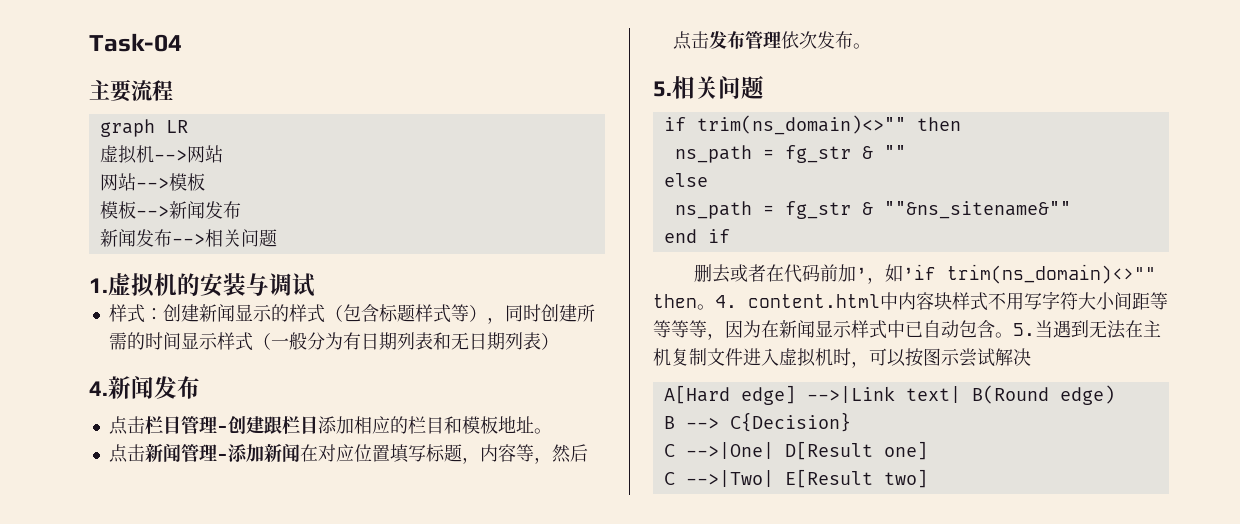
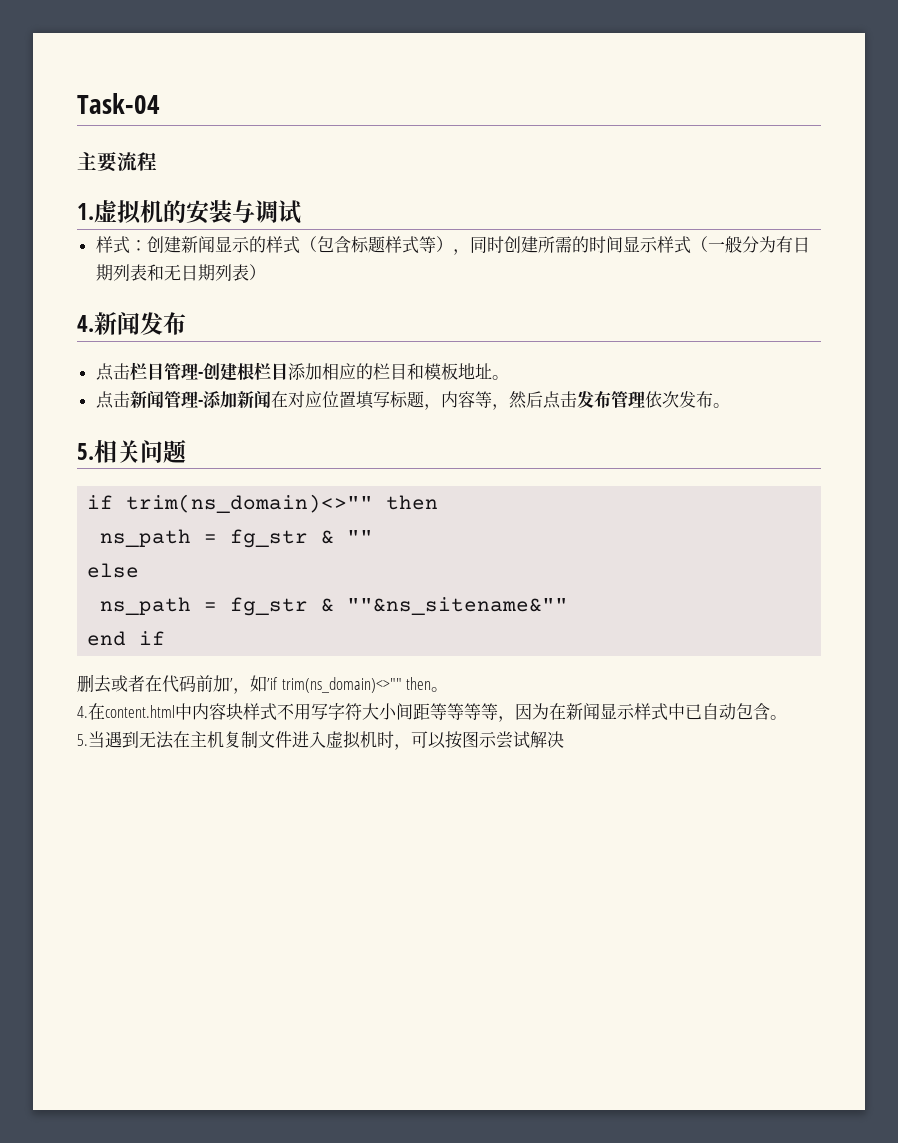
[99,119,188,137] [99,145,223,164] [99,173,205,191] [99,201,241,219] [99,229,277,247] // graph LR // 虚拟机-->网站 // 网站-->模板 // 模板-->新闻发布 // 新闻发布-->相关问题 -> (157, 161) none
[263,416,282,434] 跟 -> [236,363,254,381] 根
[715,295,737,308] 4. -> [77,703,105,720] // 4.在
(1013, 335) none -> (787, 717) //
[663,385,1115,405] [663,412,851,432] [663,441,928,460] [663,469,928,488] // A[Hard edge] -->|Link text| B(Round edge) // B --> C{Decision} // C -->|One| D[Result one] // C -->|Two| E[Result two] -> (564, 739) none

